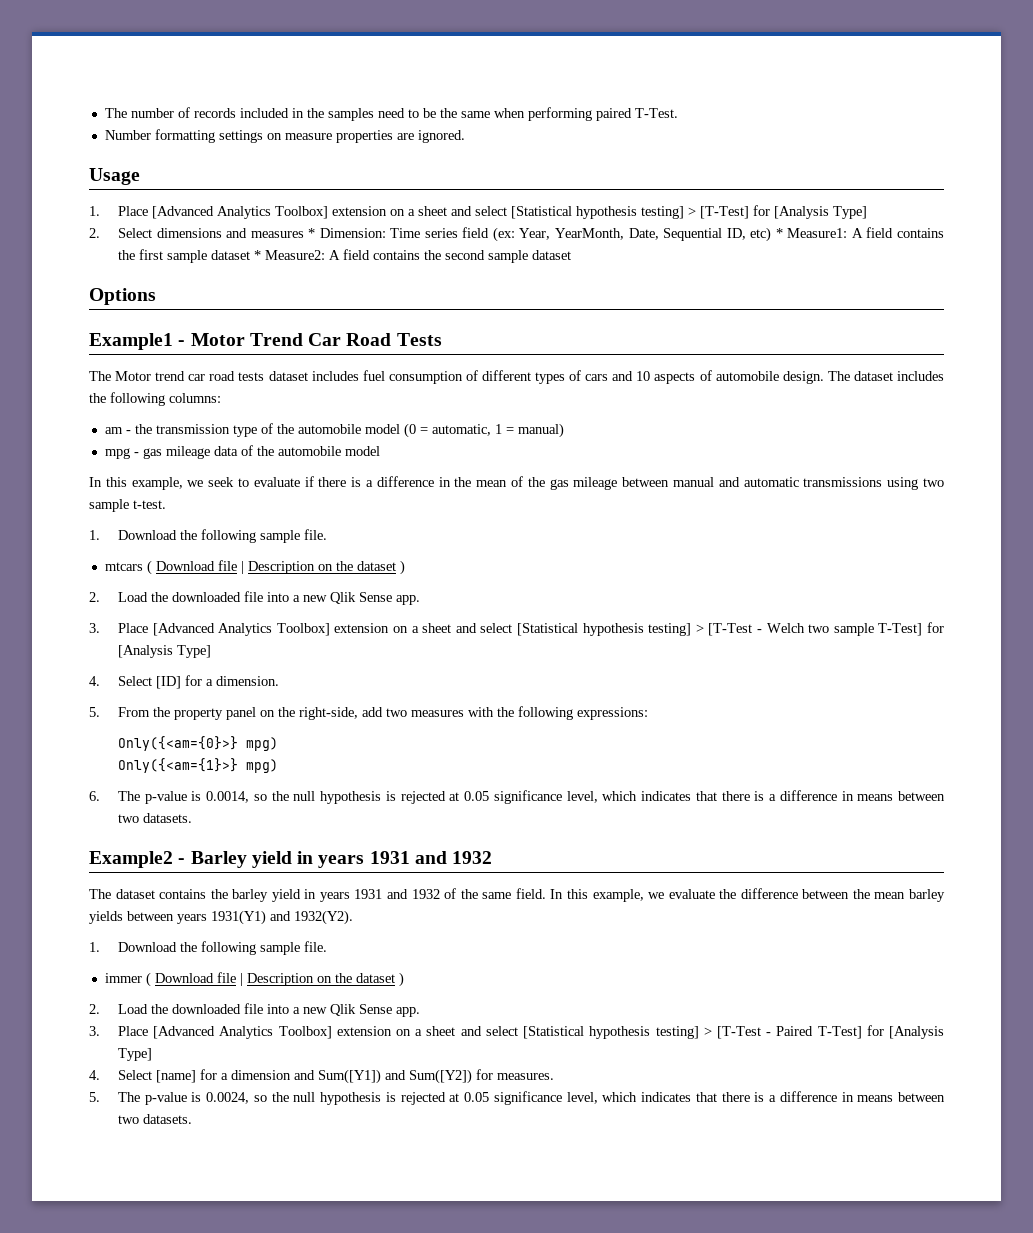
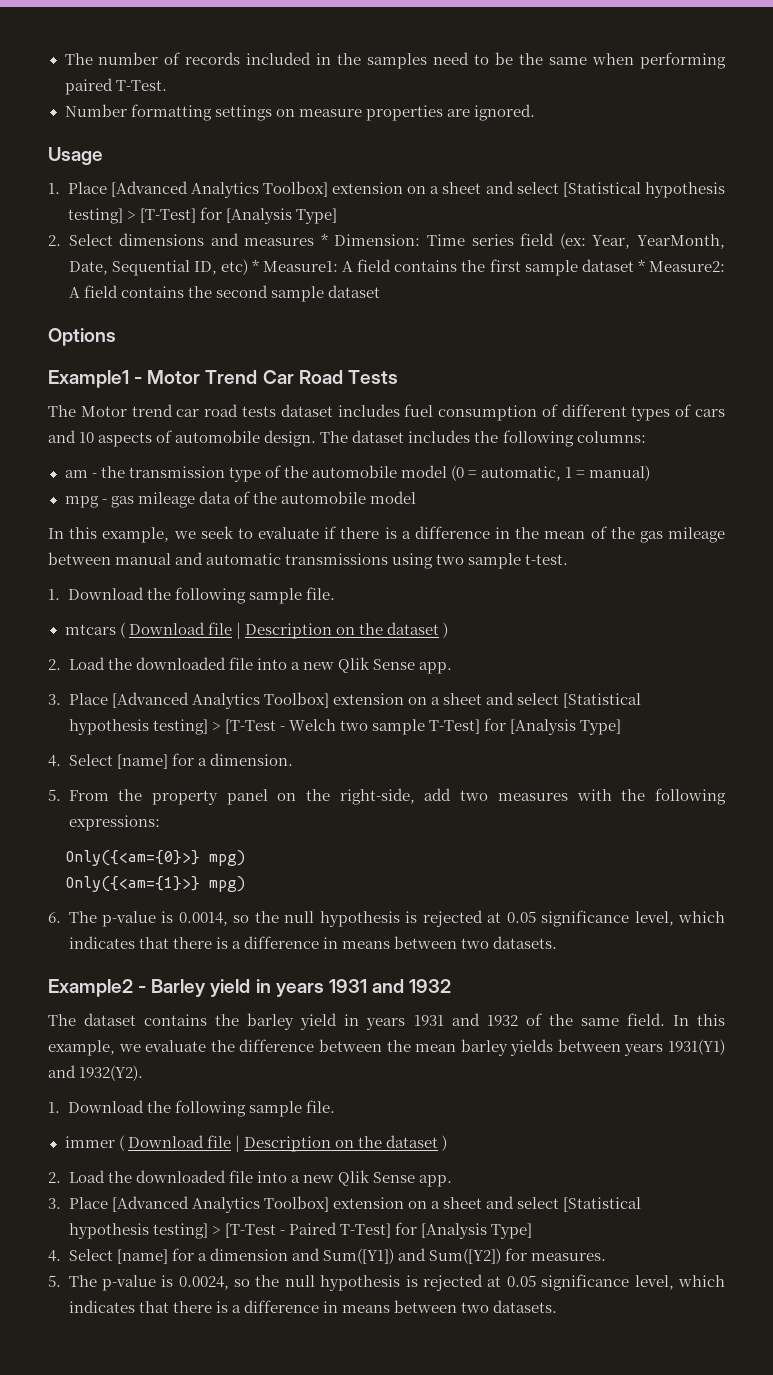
[155,676,181,689] [ID] -> [116,754,168,769] [name]

